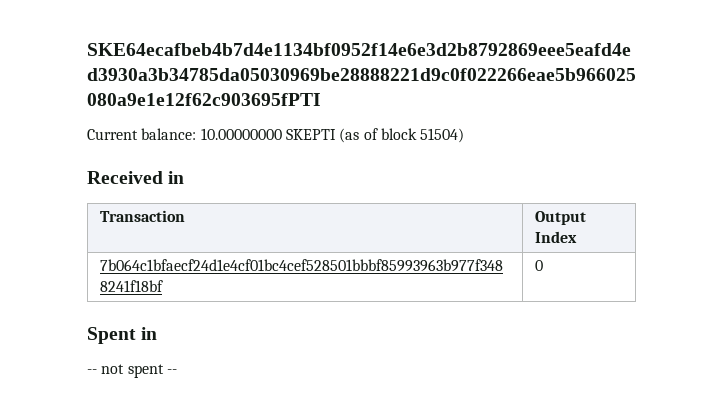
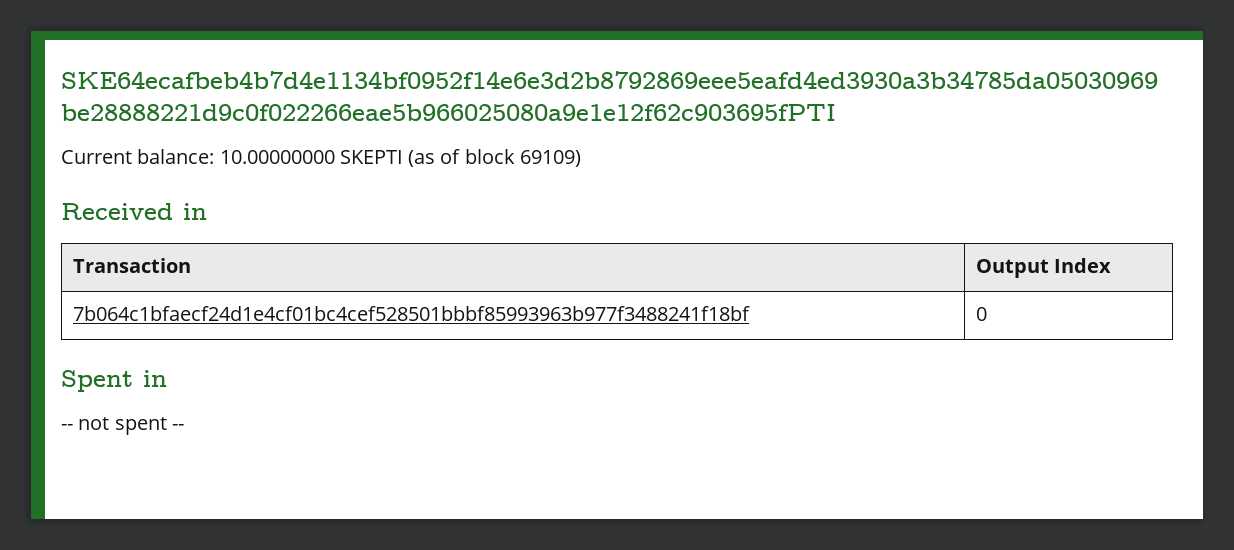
[420,128,465,143] 51504) -> [519,150,581,167] 69109)

